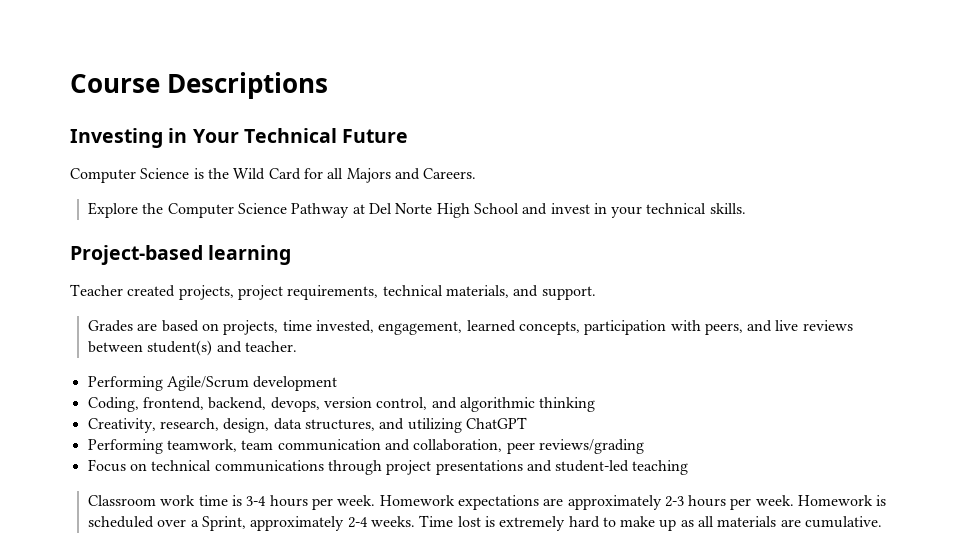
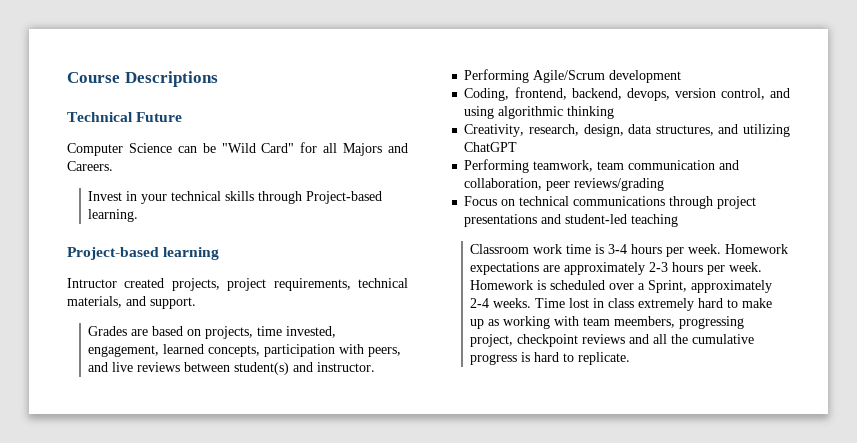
[70,128,239,148] Investing in Your -> (218, 79) none
[193,168,301,180] is the Wild Card -> [177,143,295,153] can be "Wild Card"
[87,202,746,218] Explore the Computer Science Pathway at Del Norte High School and invest in your technical skills. -> [88,191,383,204] [88,209,139,222] Invest in your technical skills through Project-based learning.
[70,284,123,296] Teacher -> [67,278,117,288] Intructor
[244,341,297,352] teacher. -> [317,362,376,372] instructor.
(457, 403) none -> [464,106,495,119] using
[484,516,495,527] is -> [593,298,635,308] in class
[698,516,883,528] all materials are cumulative. -> [503,316,745,329] [470,334,755,347] [470,352,631,365] working with team meembers, progressing project, checkpoint reviews and all the cumulative progress is hard to replicate.

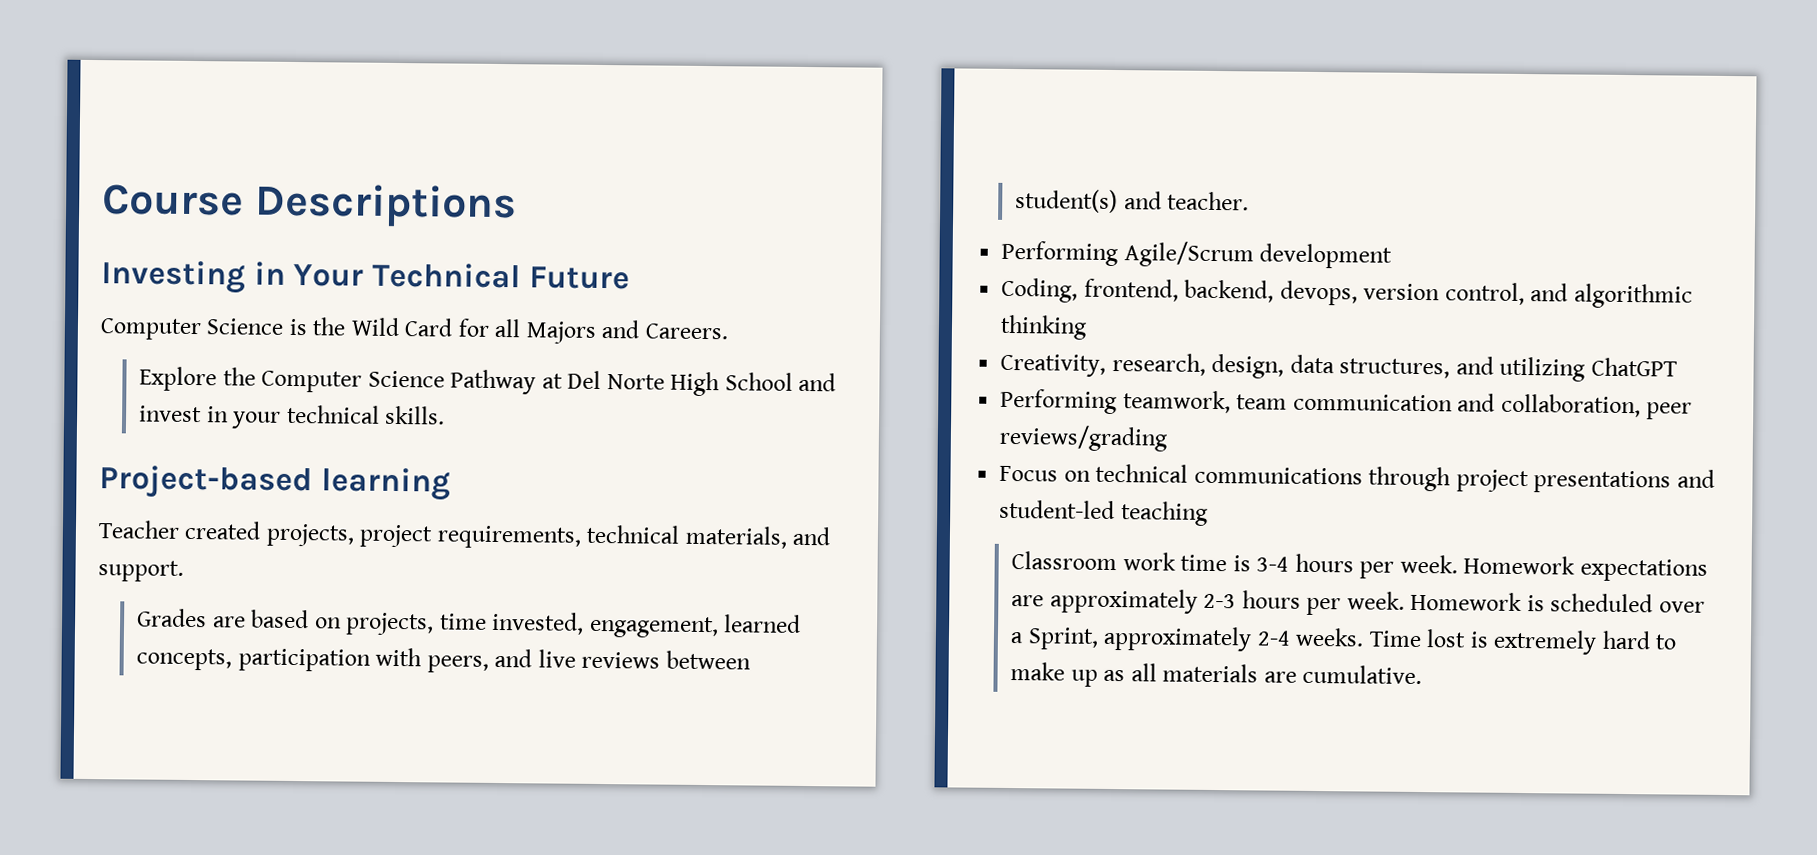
(218, 79) none -> [101,260,365,294] Investing in Your
[177,143,295,153] can be "Wild Card" -> [288,317,454,337] is the Wild Card
[88,191,383,204] [88,209,139,222] Invest in your technical skills through Project-based learning. -> [139,366,837,397] [139,404,446,429] Explore the Computer Science Pathway at Del Norte High School and invest in your technical skills.
[67,278,117,288] Intructor -> [98,520,180,539] Teacher
[317,362,376,372] instructor. -> [1167,191,1250,211] teacher.
[464,106,495,119] using -> (1569, 292) none
[593,298,635,308] in class -> [1469,631,1489,648] is
[503,316,745,329] [470,334,755,347] [470,352,631,365] working with team meembers, progressing project, checkpoint reviews and all the cumulative progress is hard to replicate. -> [1130,663,1423,685] all materials are cumulative.

